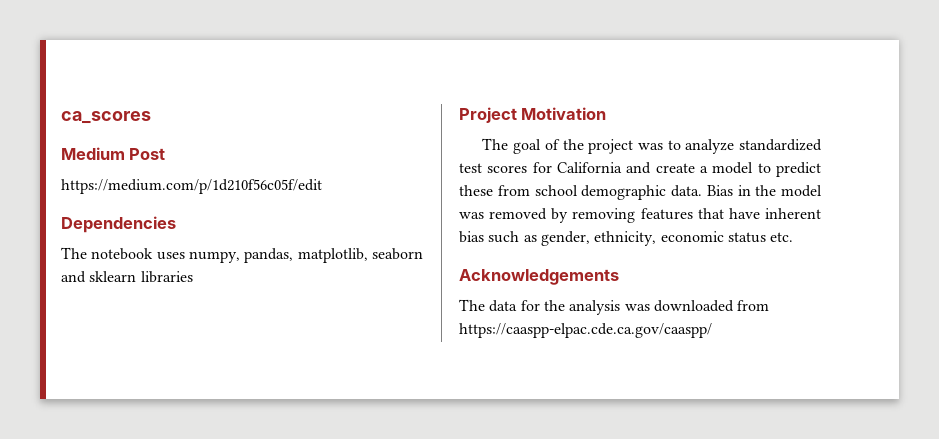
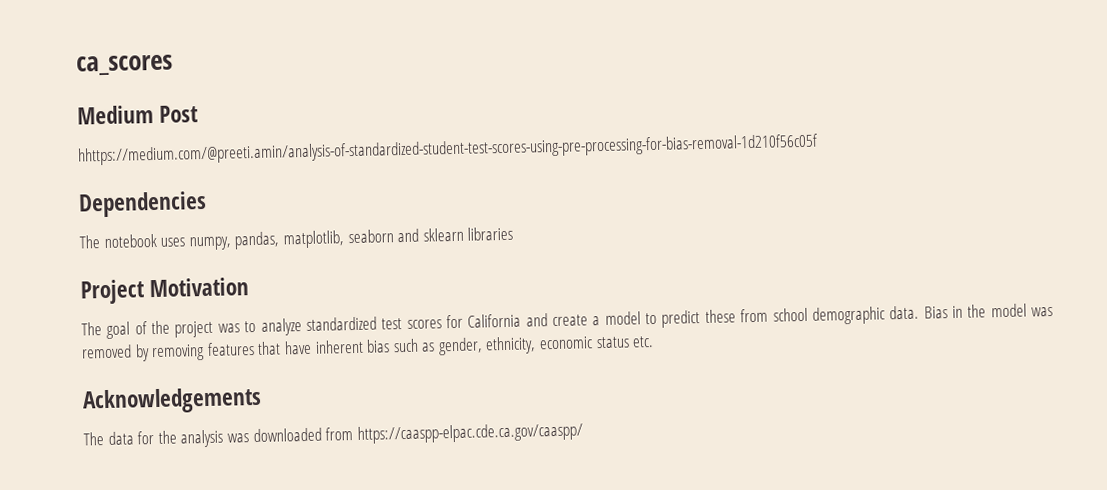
[61,179,322,194] https://medium.com/p/1d210f56c05f/edit -> [77,133,819,166] hhttps://medium.com/@preeti.amin/analysis-of-standardized-student-test-scores-using-pre-processing-for-bias-removal-1d210f56c05f

